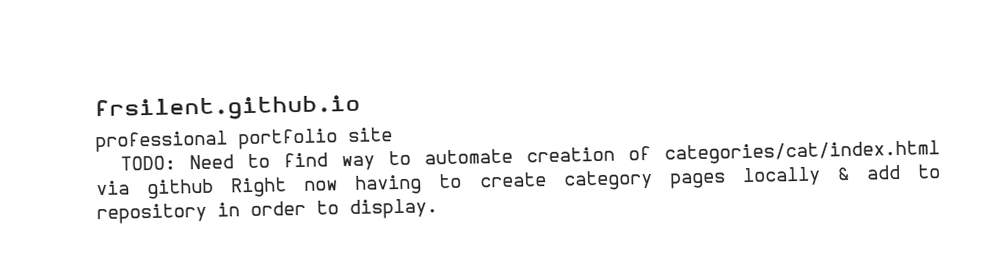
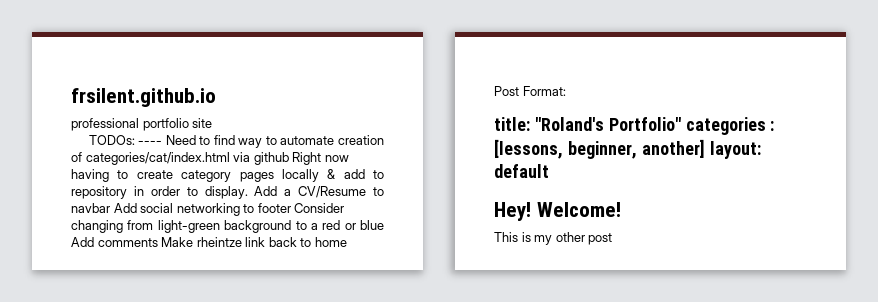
[120,155,177,171] TODO: -> [88,135,163,145] TODOs: ----
(438, 209) none -> [254,186,384,198] [71,203,345,216] [71,220,384,233] [71,237,347,247] [494,86,566,96] [494,117,775,135] [494,139,761,159] [494,164,549,178] [494,202,621,221] [494,232,613,245] Add a CV/Resume to navbar Add social networking to footer Consider changing from light-green background to a red or blue Add comments Make rheintze link back to home // Post Format: // title: "Roland's Portfolio" categories : [lessons, beginner, another] layout: default // Hey! Welcome! // This is my other post

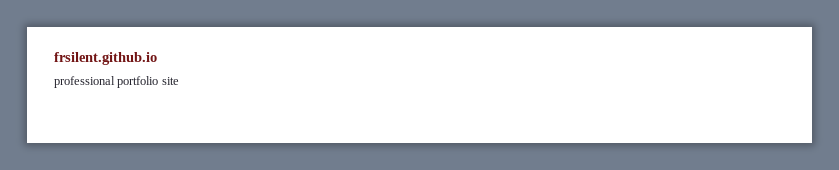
[88,135,384,148] [71,152,349,165] [71,169,384,182] [71,186,384,199] [71,203,345,216] [71,220,384,233] [71,237,347,247] [494,86,566,96] [494,117,775,135] [494,139,761,159] [494,164,549,178] [494,202,621,221] [494,232,613,245] // TODOs: ---- Need to find way to automate creation of categories/cat/index.html via github Right now having to create category pages locally & add to repository in order to display. Add a CV/Resume to navbar Add social networking to footer Consider changing from light-green background to a red or blue Add comments Make rheintze link back to home // Post Format: // title: "Roland's Portfolio" categories : [lessons, beginner, another] layout: default // Hey! Welcome! // This is my other post -> (179, 81) none

